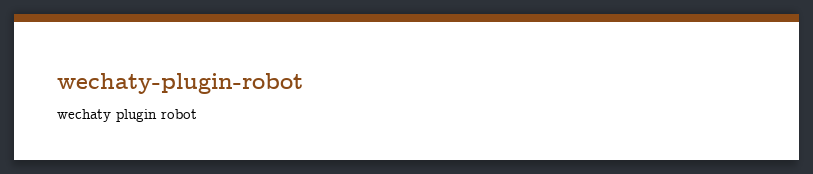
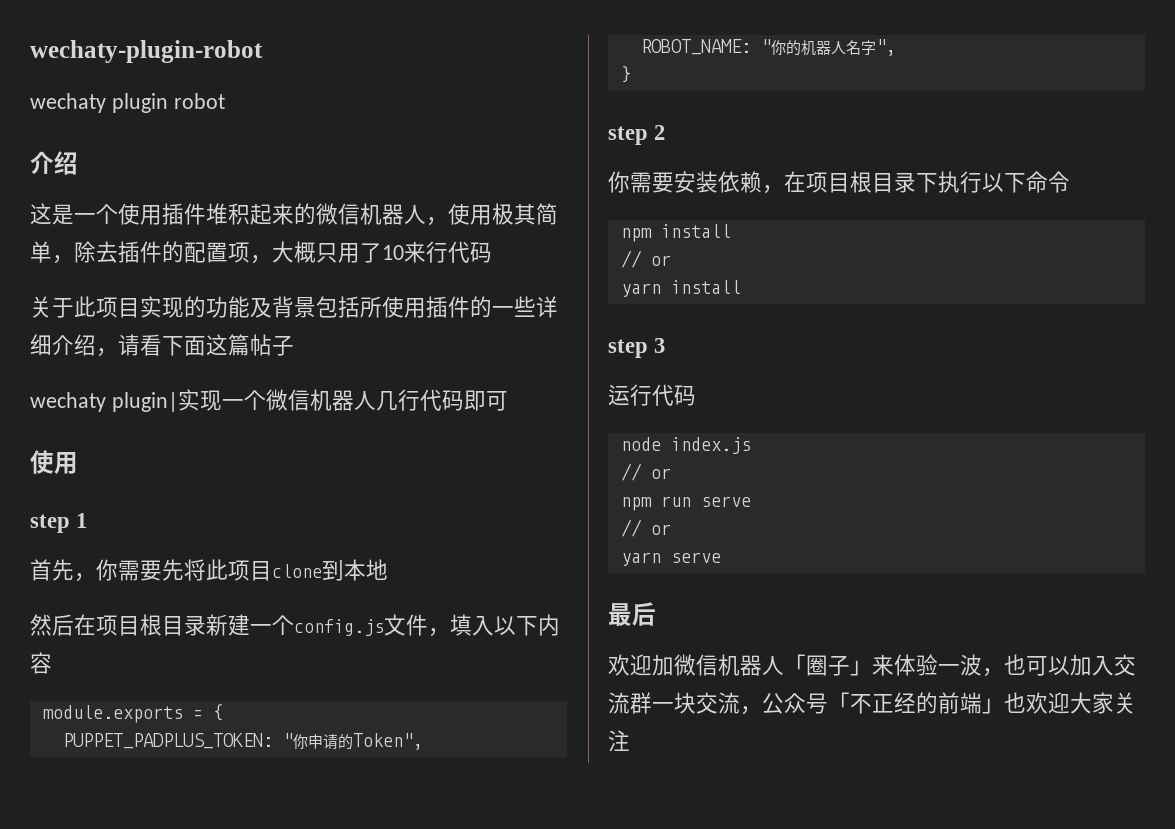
(197, 114) none -> [30,151,78,175] [30,203,558,226] [30,241,492,264] [30,296,558,318] [30,334,294,357] [30,389,508,412] [30,450,78,474] [30,513,88,533] [30,559,388,582] [30,614,560,637] [30,652,52,674] [42,704,223,723] [62,733,423,750] [640,39,896,56] [620,66,631,83] [608,125,666,145] [608,171,1070,194] [620,224,731,242] [620,250,671,268] [620,280,741,297] [608,338,666,358] [608,384,696,406] [620,437,751,454] [620,463,671,481] [620,496,751,511] [620,519,671,537] [620,552,721,566] [608,602,656,626] [608,654,1136,677] [608,692,1136,715] [608,730,630,752] // 介绍 // 这是一个使用插件堆积起来的微信机器人，使用极其简单，除去插件的配置项，大概只用了10来行代码 // 关于此项目实现的功能及背景包括所使用插件的一些详细介绍，请看下面这篇帖子 // wechaty plugin|实现一个微信机器人几行代码即可 // 使用 // step 1 // 首先，你需要先将此项目clone到本地 // 然后在项目根目录新建一个config.js文件，填入以下内容 // module.exports = { // PUPPET_PADPLUS_TOKEN: "你申请的Token", // ROBOT_NAME: "你的机器人名字", // } // step 2 // 你需要安装依赖，在项目根目录下执行以下命令 // npm install // // or // yarn install // step 3 // 运行代码 // node index.js // // or // npm run serve // // or // yarn serve // 最后 // 欢迎加微信机器人「圈子」来体验一波，也可以加入交流群一块交流，公众号「不正经的前端」也欢迎大家关注

